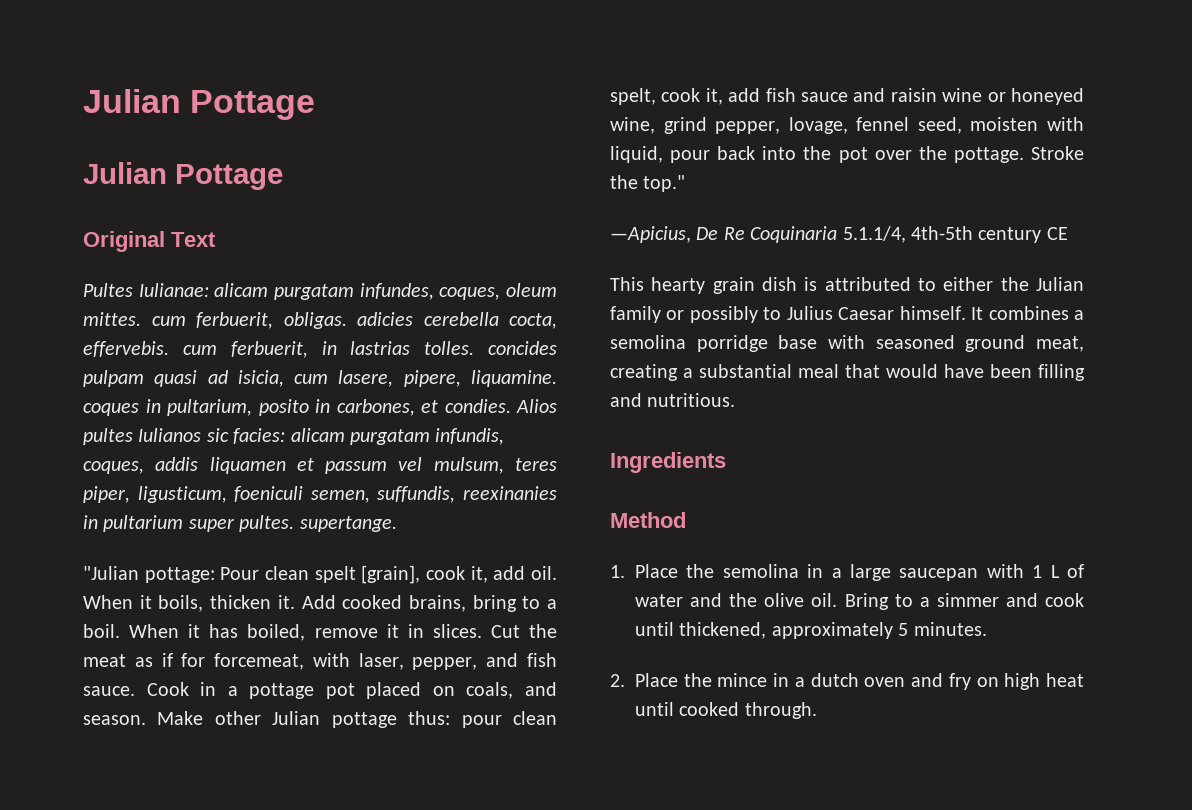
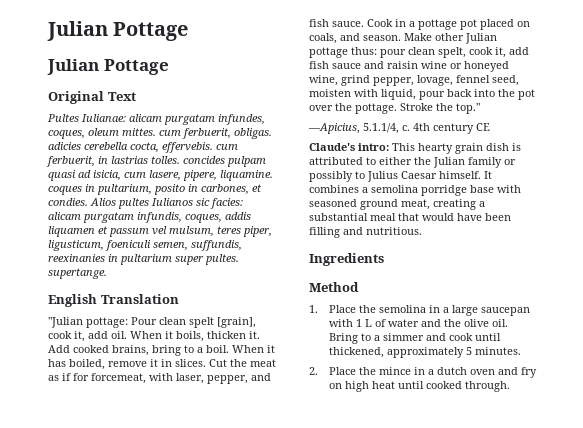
(397, 524) none -> [48,294,179,307] // English Translation
[696,226,973,243] De Re Coquinaria 5.1.1/4, 4th-5th -> [363,123,430,134] 5.1.1/4, c. 4th
(1068, 233) none -> [309,143,389,151] Claude's intro:

